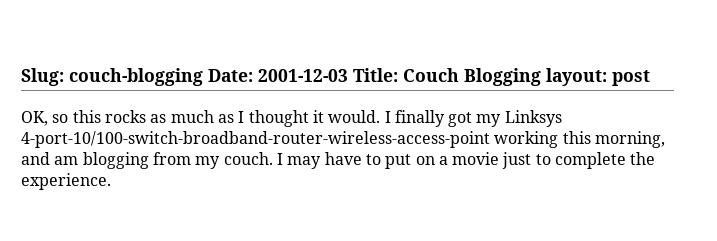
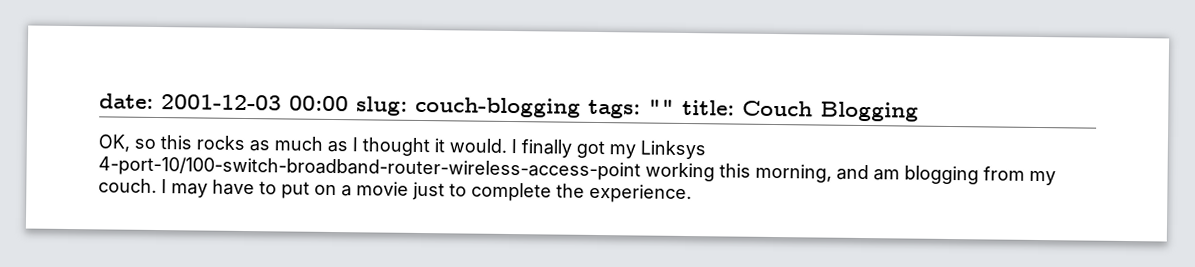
[21,68,398,86] Slug: couch-blogging Date: 2001-12-03 Title: -> [99,93,735,119] date: 2001-12-03 00:00 slug: couch-blogging tags: "" title:
[546,68,650,86] layout: post -> (919, 111) none

